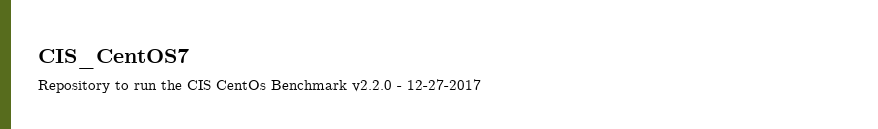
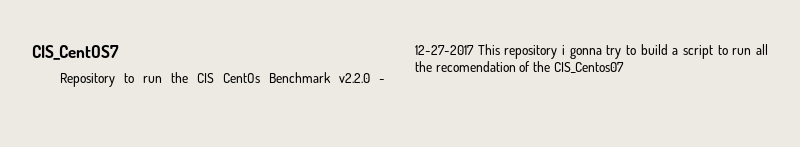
(481, 84) none -> [477,44,768,59] [415,61,624,73] This repository i gonna try to build a script to run all the recomendation of the CIS_Centos07

